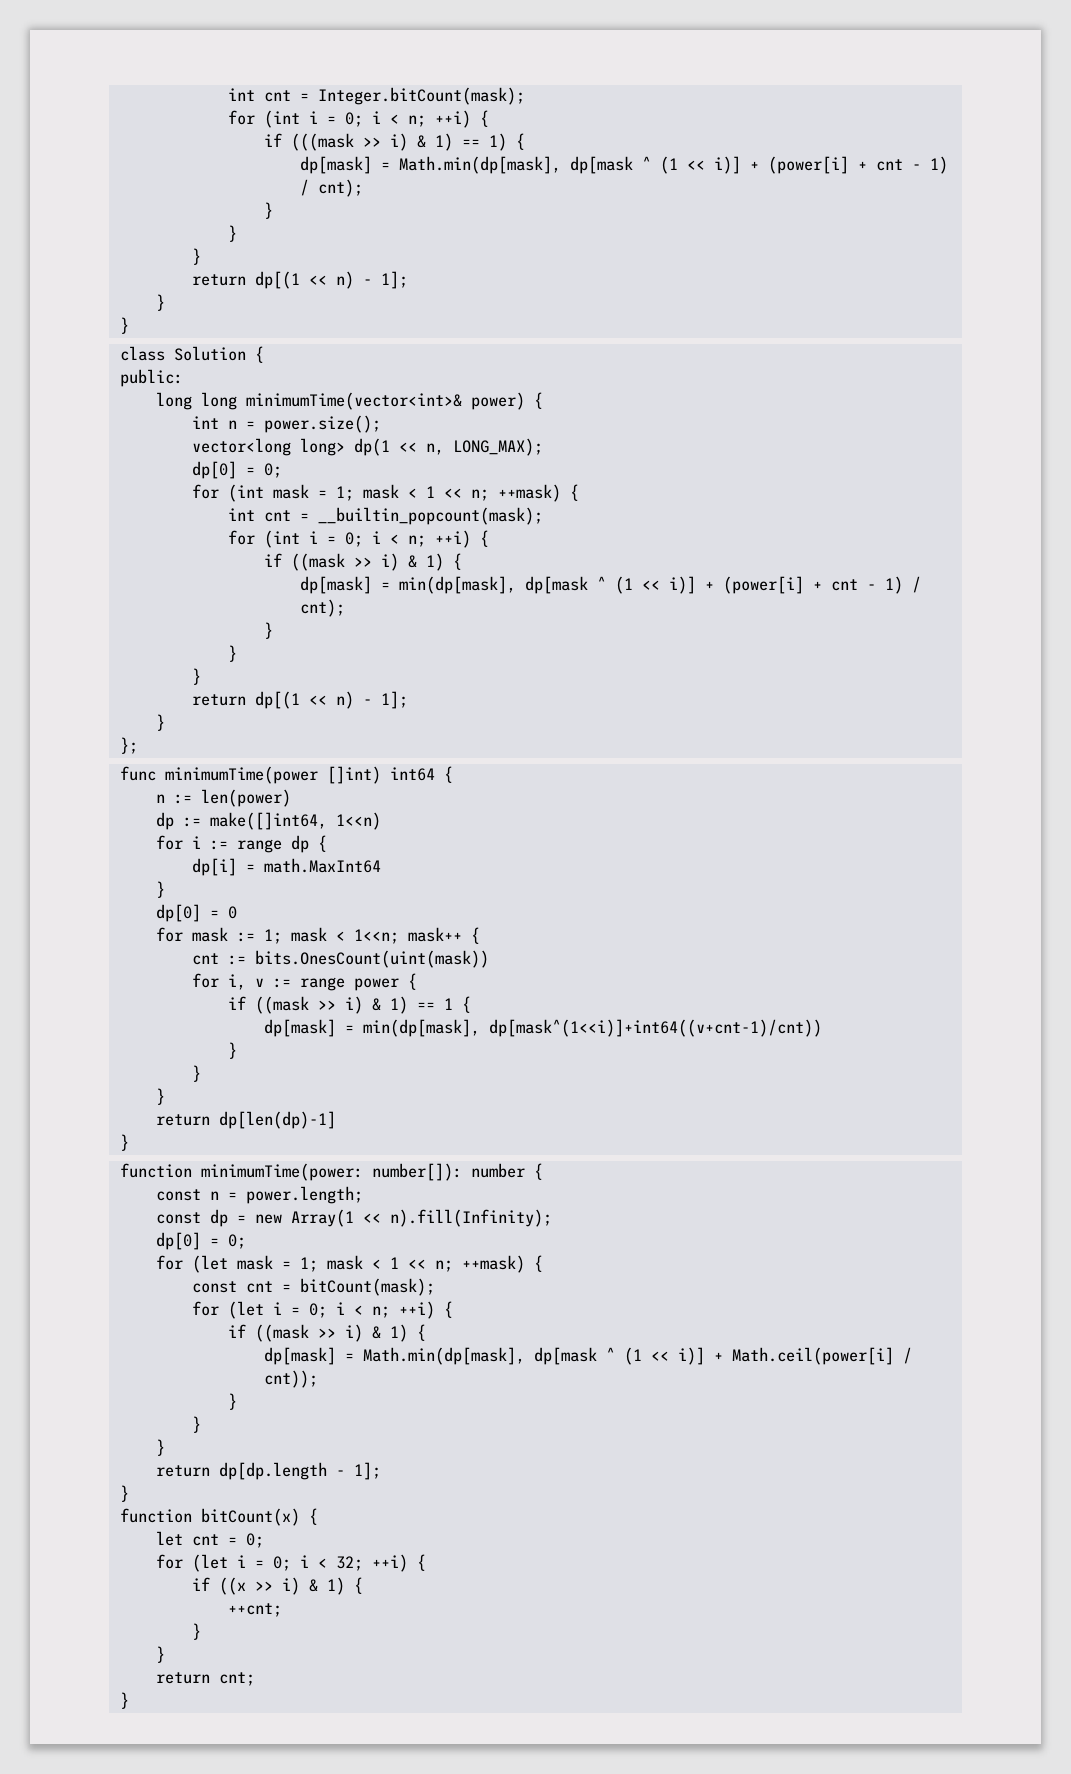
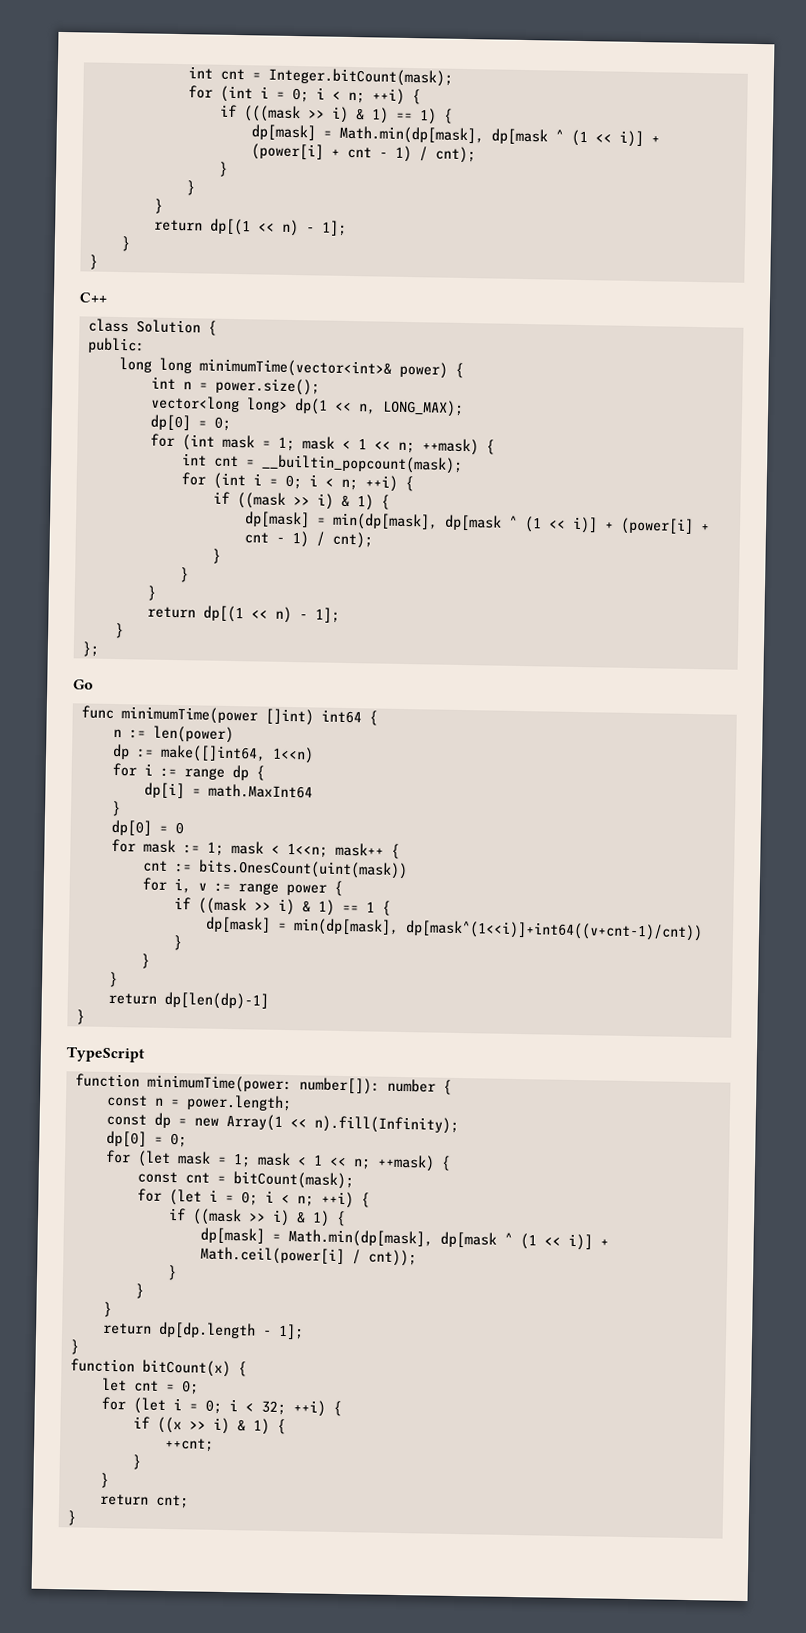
(129, 325) none -> [79,292,108,303] // C++
(138, 745) none -> [73,679,94,690] // Go
(129, 1142) none -> [66,1046,145,1063] // TypeScript

